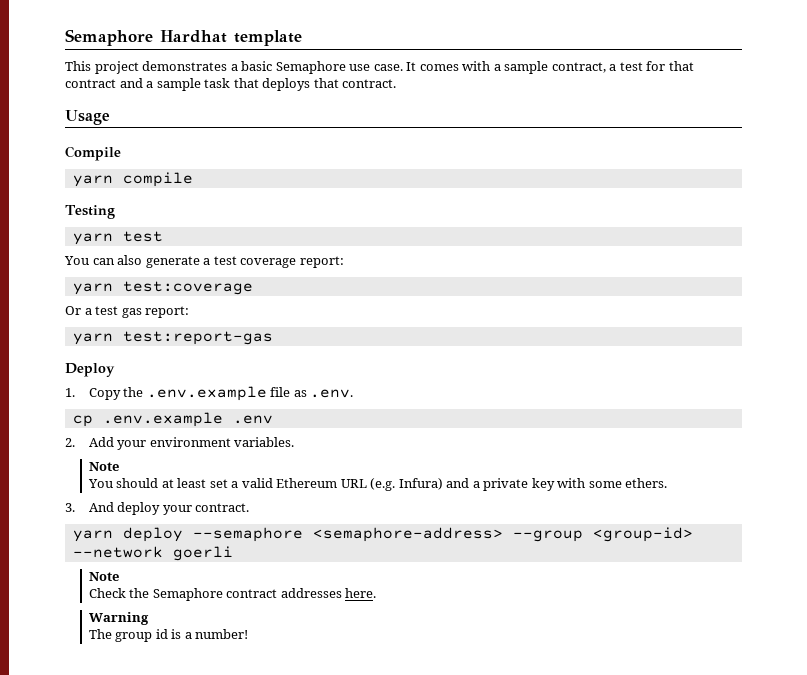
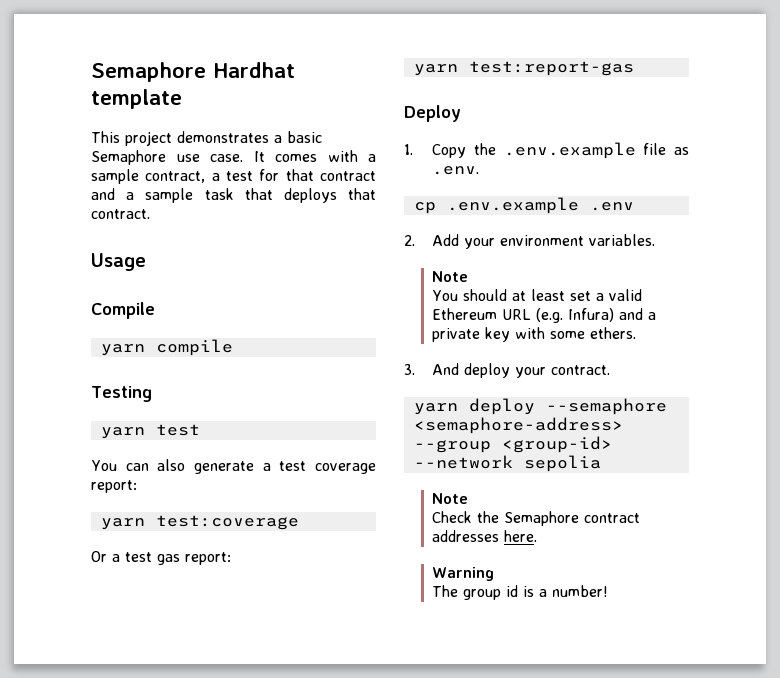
[172,546,233,561] goerli -> [523,455,601,472] sepolia

